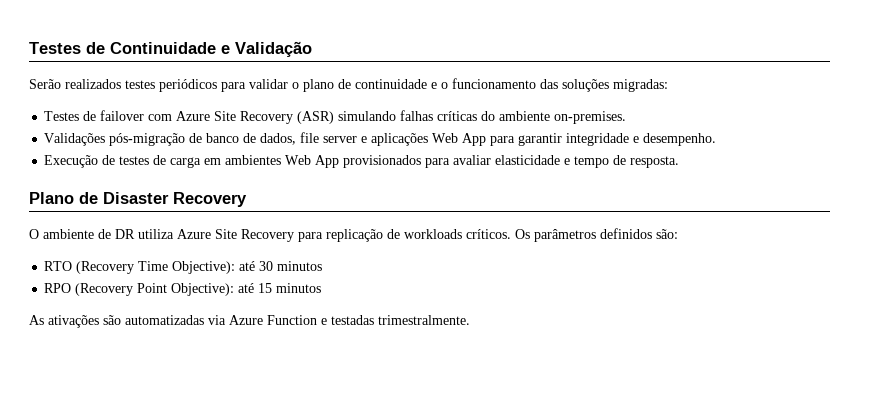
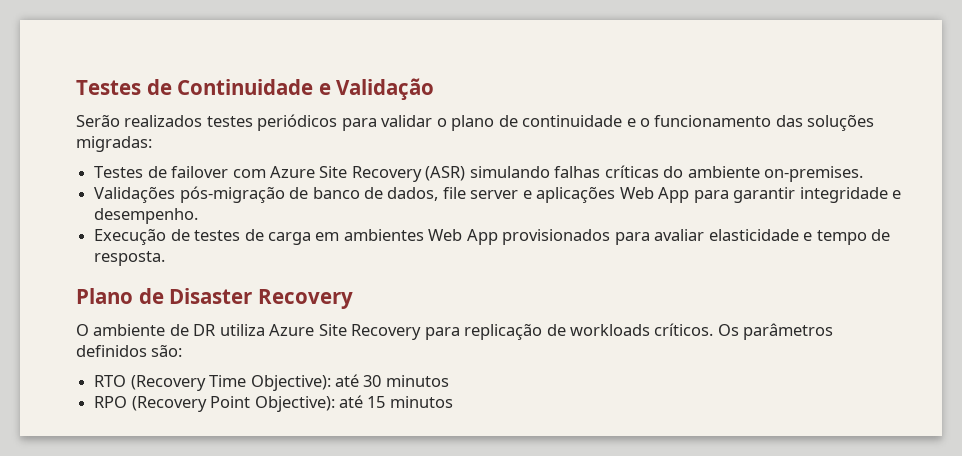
[29,315,470,328] // As ativações são automatizadas via Azure Function e testadas trimestralmente. -> (453, 402) none

